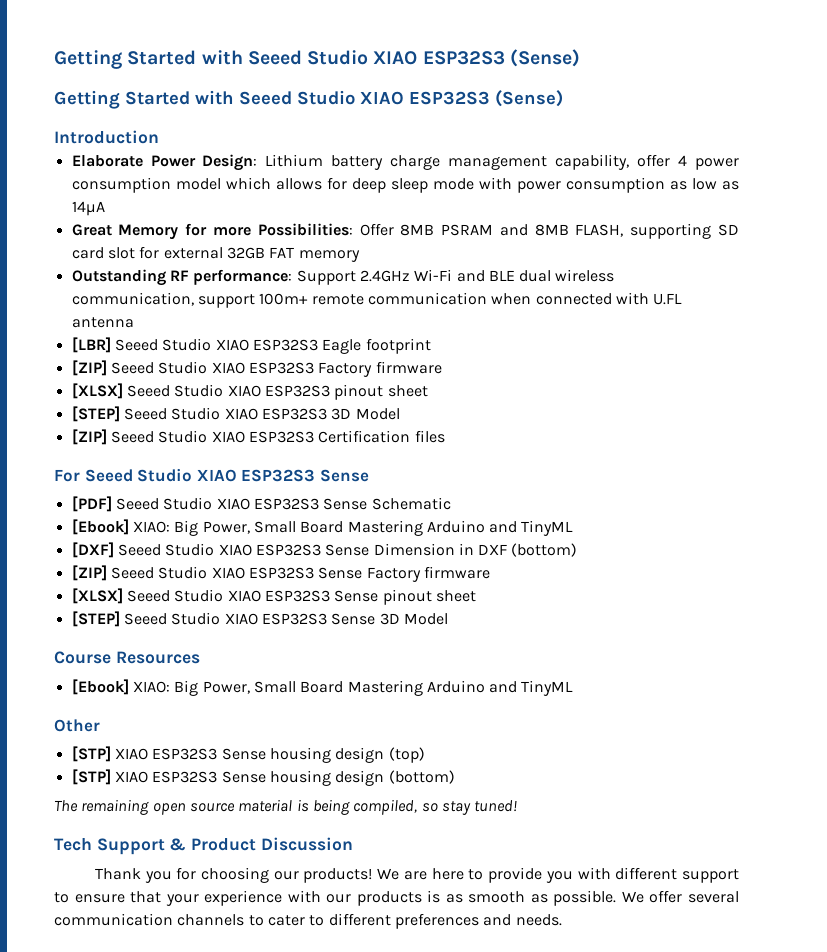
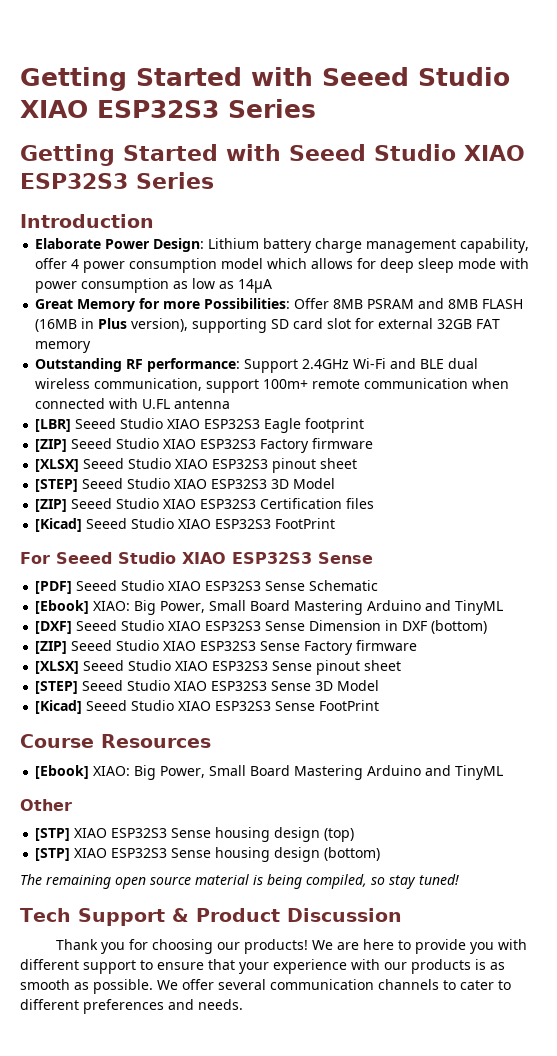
[54,49,580,69] [54,90,563,109] Getting Started with Seeed Studio XIAO ESP32S3 (Sense) // Getting Started with Seeed Studio XIAO ESP32S3 (Sense) -> [20,67,510,91] [20,99,316,118] [20,144,525,166] [20,172,214,189] Getting Started with Seeed Studio XIAO ESP32S3 Series // Getting Started with Seeed Studio XIAO ESP32S3 Series
[575,224,624,237] FLASH, -> [482,299,524,309] [35,318,189,332] FLASH (16MB in Plus version),
(445, 436) none -> [35,518,336,532] // [Kicad] Seeed Studio XIAO ESP32S3 FootPrint
(448, 619) none -> [35,700,380,714] // [Kicad] Seeed Studio XIAO ESP32S3 Sense FootPrint

